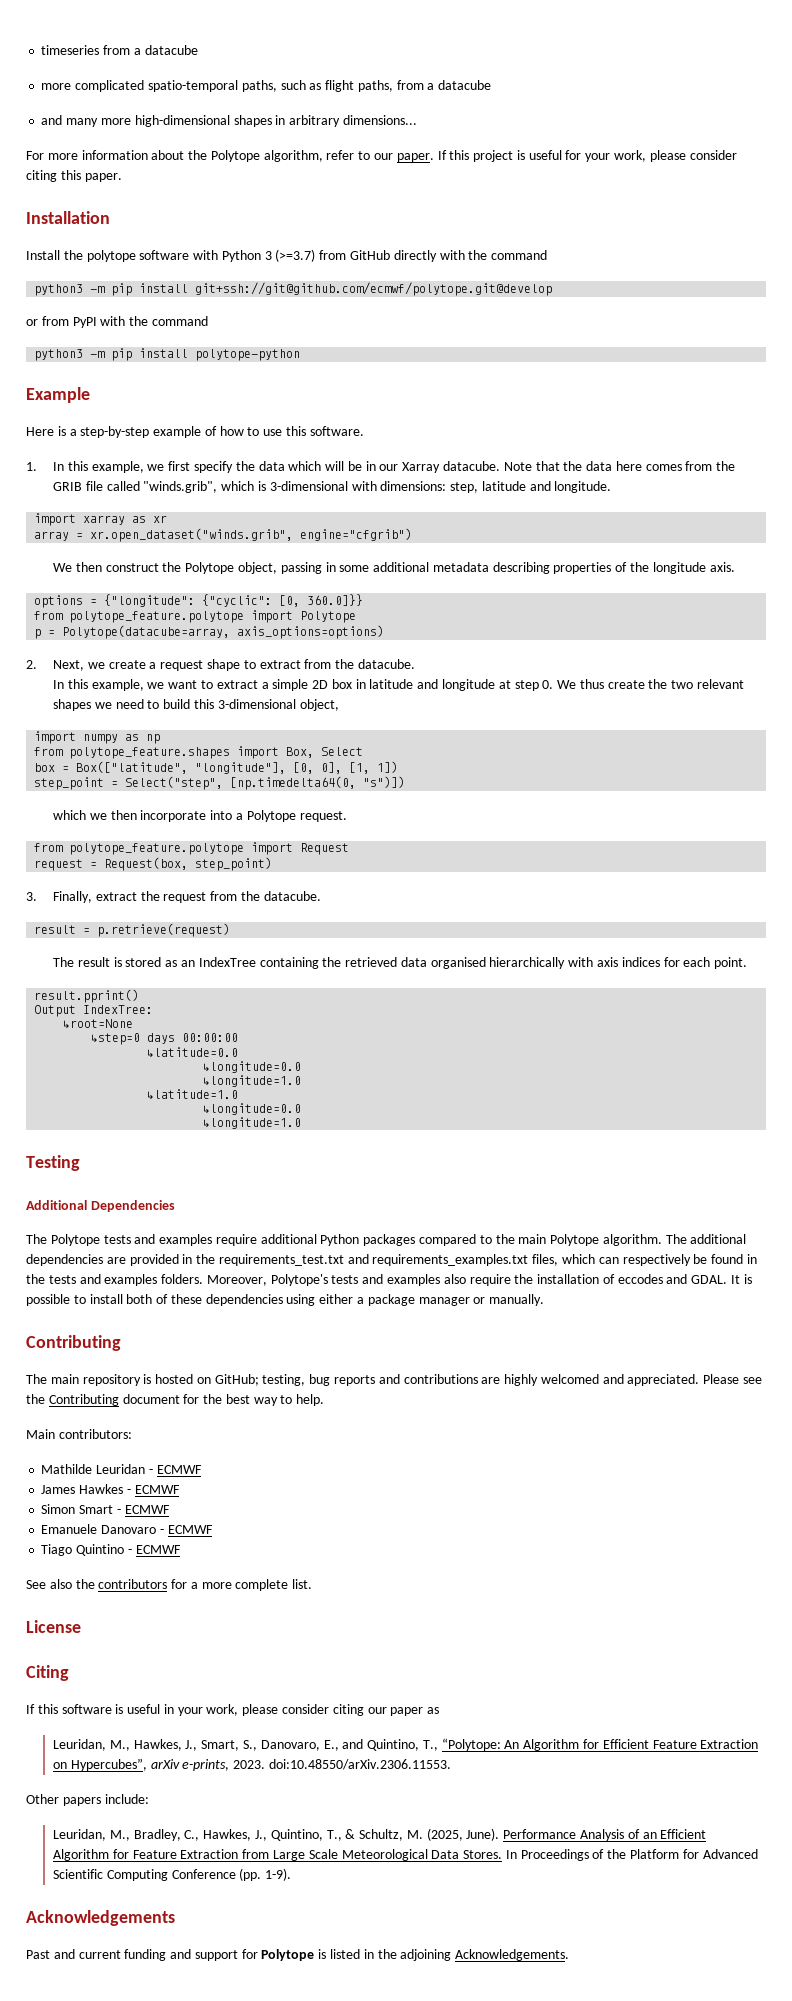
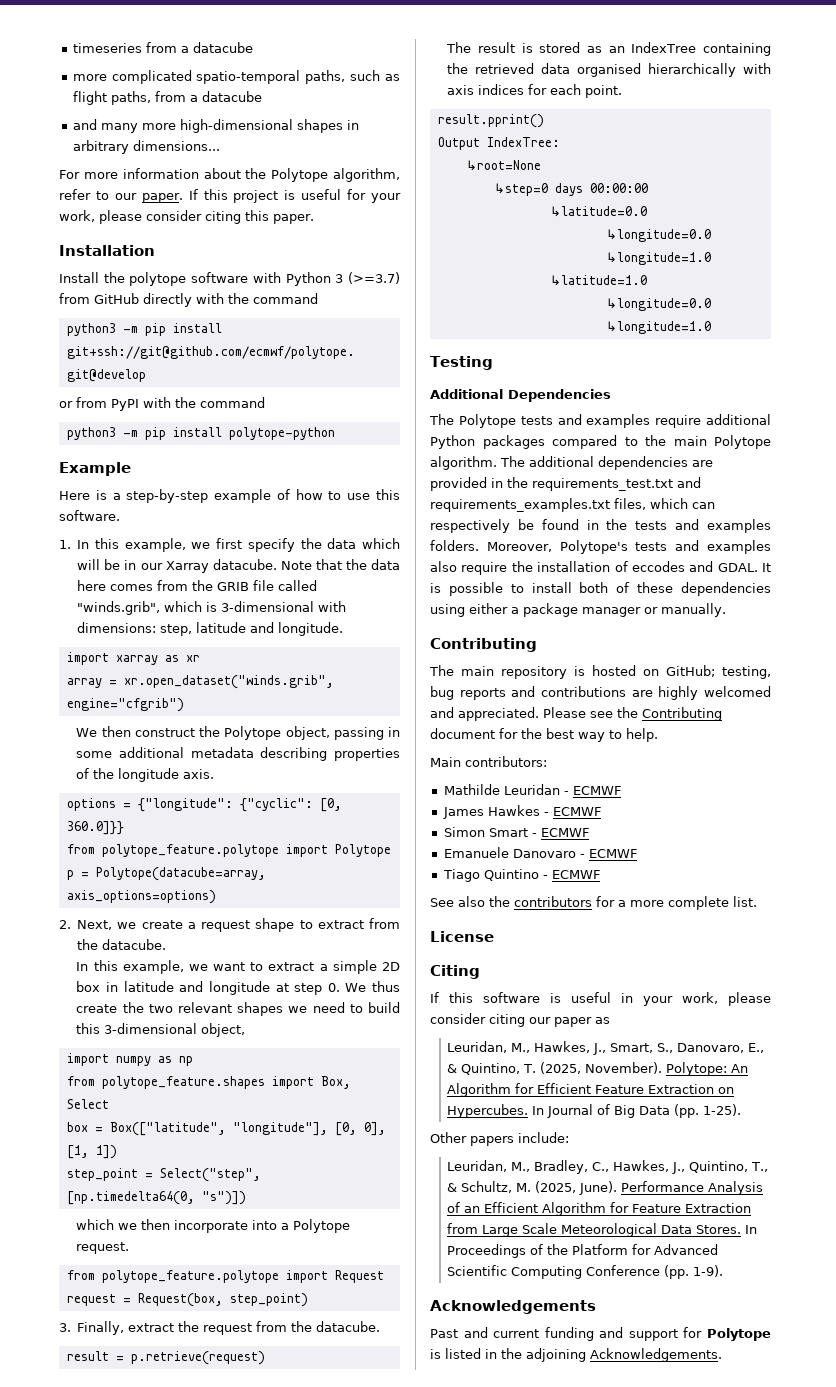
[342,1738,501,1751] and Quintino, T., “Polytope: -> [447,1062,728,1076] & Quintino, T. (2025, November). Polytope:
[70,1758,451,1771] Hypercubes”, arXiv e-prints, 2023. doi:10.48550/arXiv.2306.11553. -> [447,1104,742,1118] Hypercubes. In Journal of Big Data (pp. 1-25).

